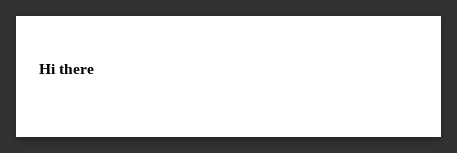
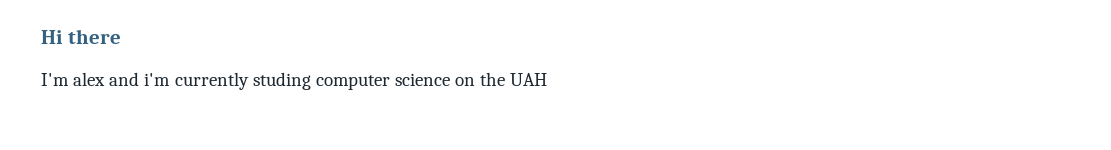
(95, 69) none -> [41,72,548,90] // I'm alex and i'm currently studing computer science on the UAH

